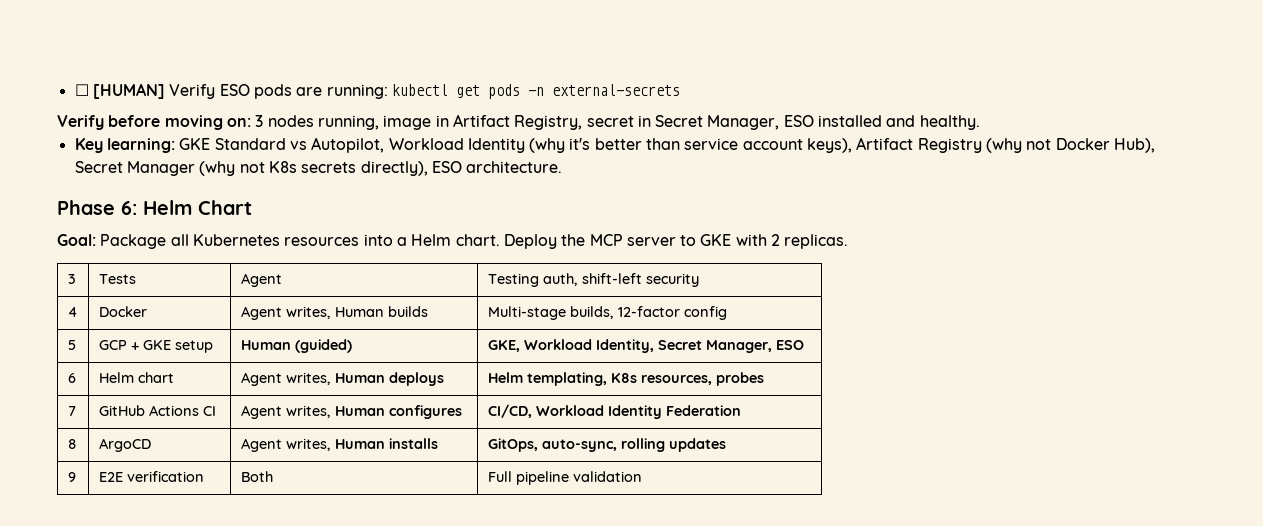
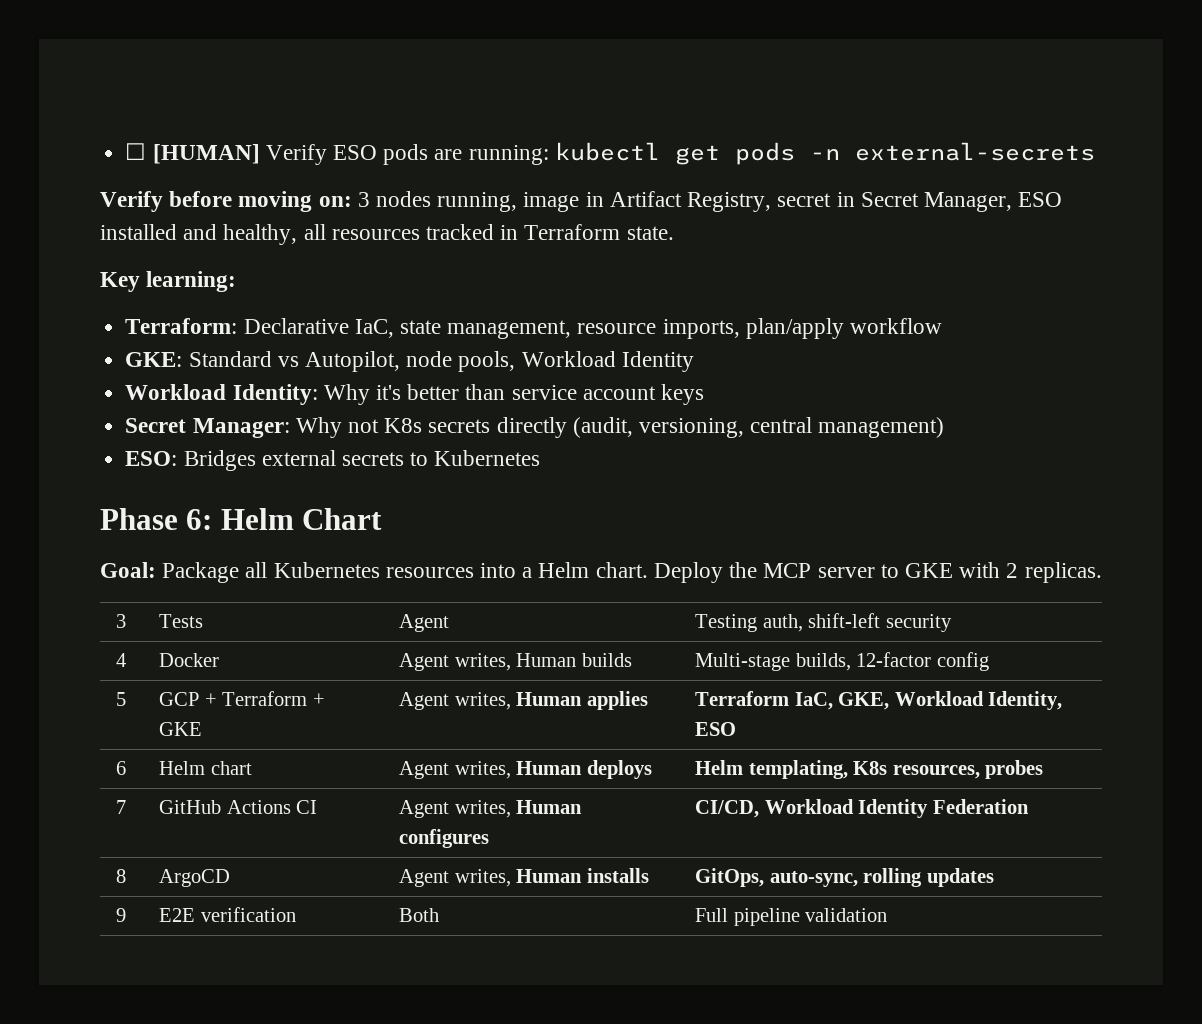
[919,115,980,130] [74,138,211,153] healthy. // Key learning: GKE -> [223,224,674,245] [100,271,237,292] [125,318,942,339] [125,352,183,367] healthy, all resources tracked in Terraform state. // Key learning: // Terraform: Declarative IaC, state management, resource imports, plan/apply workflow // GKE:
[388,138,566,153] Workload Identity (why -> [406,351,694,372] [125,384,370,405] node pools, Workload Identity // Workload Identity: Why
[807,137,1156,153] [74,161,563,176] keys), Artifact Registry (why not Docker Hub), Secret Manager (why not K8s secrets directly), ESO architecture. -> [660,384,704,405] [125,417,945,438] [125,450,541,471] keys // Secret Manager: Why not K8s secrets directly (audit, versioning, central management) // ESO: Bridges external secrets to Kubernetes
[142,340,213,353] [240,339,352,353] GKE setup | Human (guided) | -> [222,691,325,706] [159,722,203,736] [399,691,648,710] [695,691,833,710] Terraform + GKE | Agent writes, Human applies | Terraform IaC,
[657,340,772,353] Secret Manager, -> (1063, 700) none

